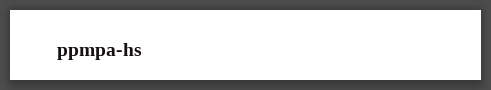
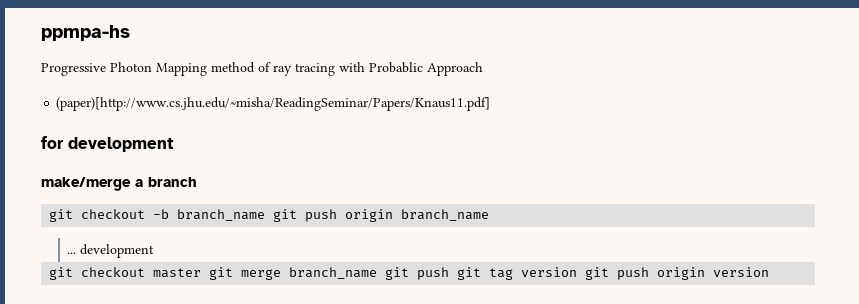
(142, 51) none -> [41,62,483,76] [56,97,491,111] [41,136,174,152] [41,177,197,191] [49,209,490,222] [67,244,155,258] [49,267,770,280] // Progressive Photon Mapping method of ray tracing with Probablic Approach // (paper)[http://www.cs.jhu.edu/~misha/ReadingSeminar/Papers/Knaus11.pdf] // for development // make/merge a branch // git checkout -b branch_name git push origin branch_name // ... development // git checkout master git merge branch_name git push git tag version git push origin version

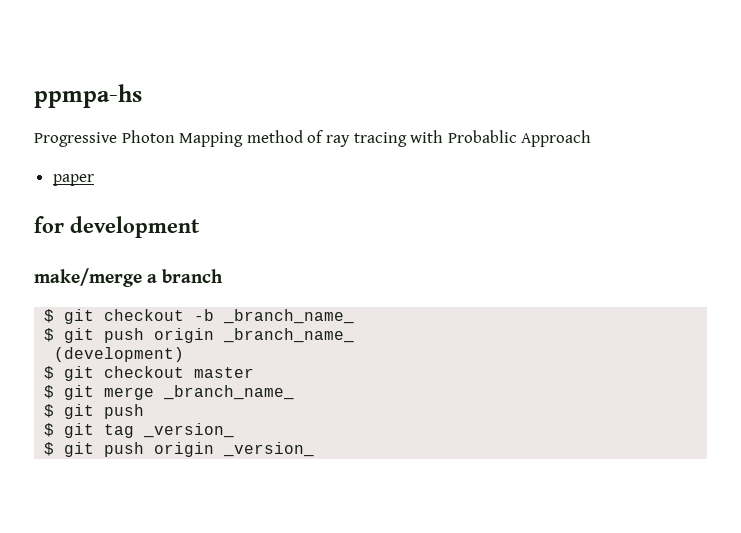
[56,97,491,111] (paper)[http://www.cs.jhu.edu/~misha/ReadingSeminar/Papers/Knaus11.pdf] -> [52,174,94,186] paper
(197, 182) none -> [44,309,55,323] $
[177,209,490,222] [67,244,155,258] branch_name git push origin branch_name // ... development // -> [223,309,355,324] [44,328,355,343] [54,347,185,362] [44,366,55,380] _branch_name_ // $ git push origin _branch_name_ // (development) // $
(202, 273) none -> [44,385,55,399] // $
[289,267,450,280] branch_name git push -> [163,385,295,400] [44,404,145,419] [44,423,55,437] _branch_name_ // $ git push // $
[521,267,770,280] version git push origin version -> [143,423,235,438] [44,442,315,457] _version_ // $ git push origin _version_

